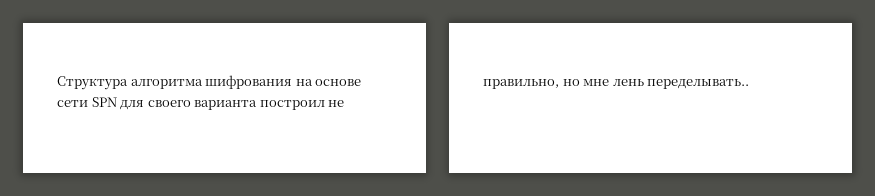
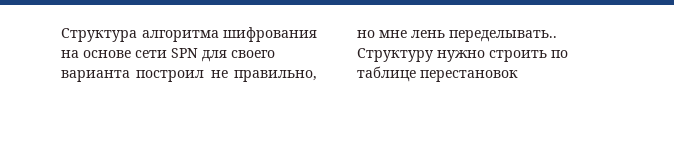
(750, 84) none -> [357,48,568,62] [357,66,518,82] Структуру нужно строить по таблице перестановок

